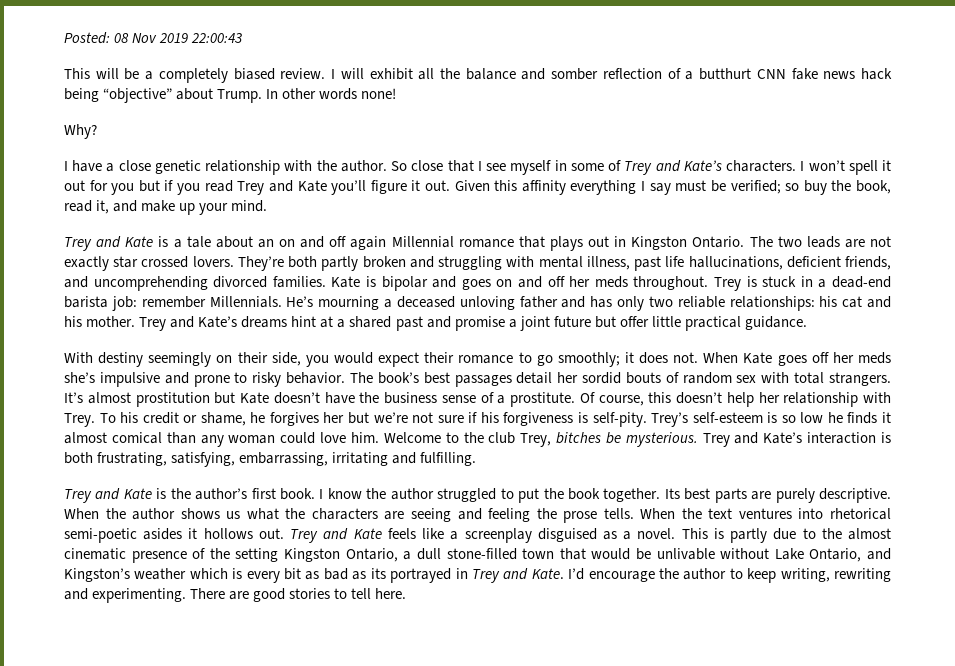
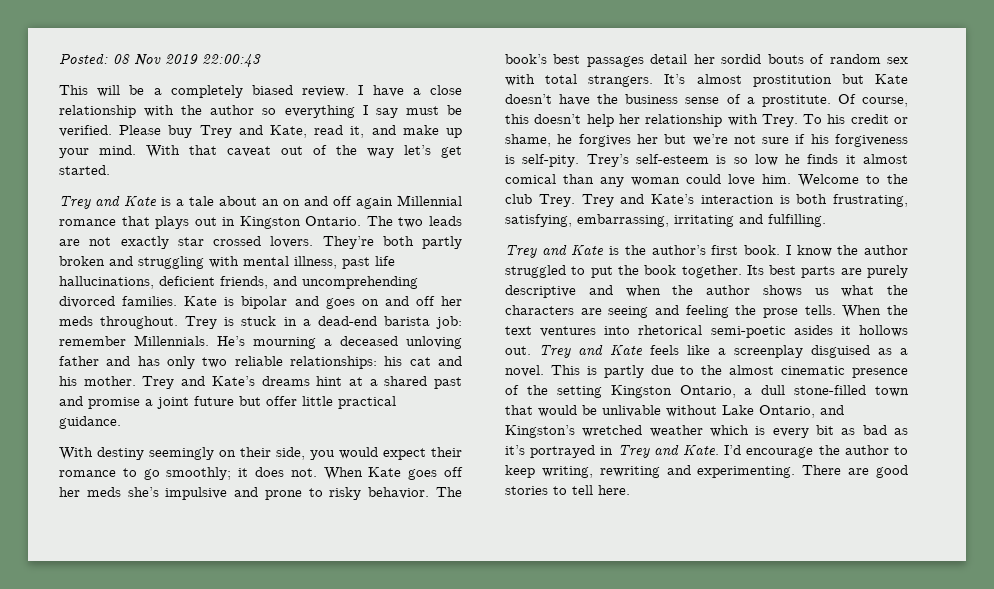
[340,68,893,80] [64,88,397,103] [64,124,97,139] [64,161,68,171] will exhibit all the balance and somber reflection of a butthurt CNN fake news hack being “objective” about Trump. In other words none! // Why? // I -> (364, 90) none
[154,160,201,174] genetic -> (462, 90) none
[340,160,892,175] [64,180,566,195] author. So close that I see myself in some of Trey and Kate’s characters. I won’t spell it out for you but if you read Trey and Kate you’ll figure it out. Given this affinity -> [210,105,277,115] author so
[730,180,892,195] verified; so buy the book, -> [59,125,307,138] verified. Please buy Trey and Kate,
(268, 206) none -> [146,145,462,158] [59,165,110,175] With that caveat out of the way let’s get started.
[520,432,698,447] Trey, bitches be mysterious. -> [538,194,575,207] Trey.
[818,488,891,503] [64,508,99,519] descriptive. When -> [505,285,661,298] descriptive and when
(130, 575) none -> [582,425,643,437] wretched
[370,568,386,579] its -> [505,445,525,455] it’s

